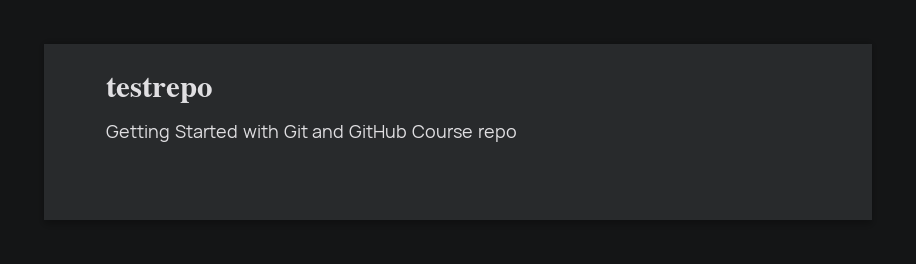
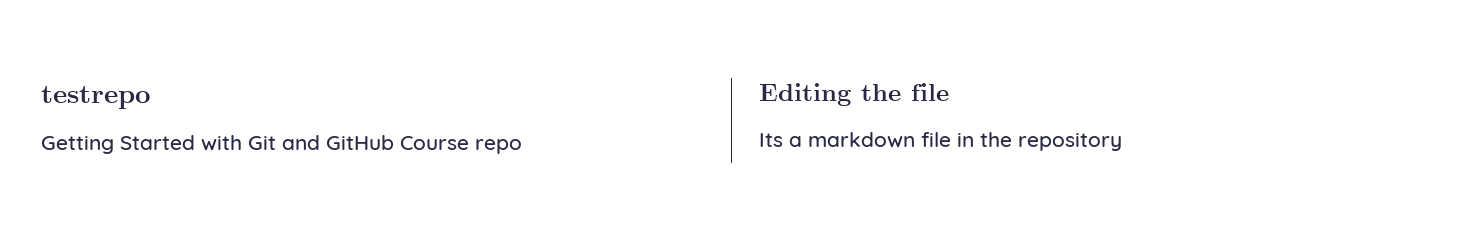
(518, 134) none -> [759,83,949,106] [759,132,1122,151] // Editing the file // Its a markdown file in the repository

